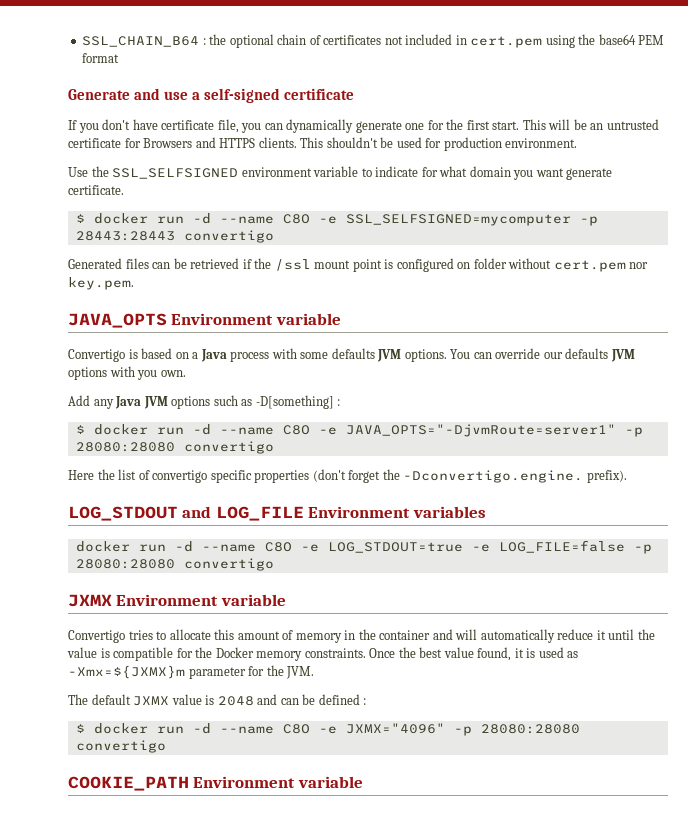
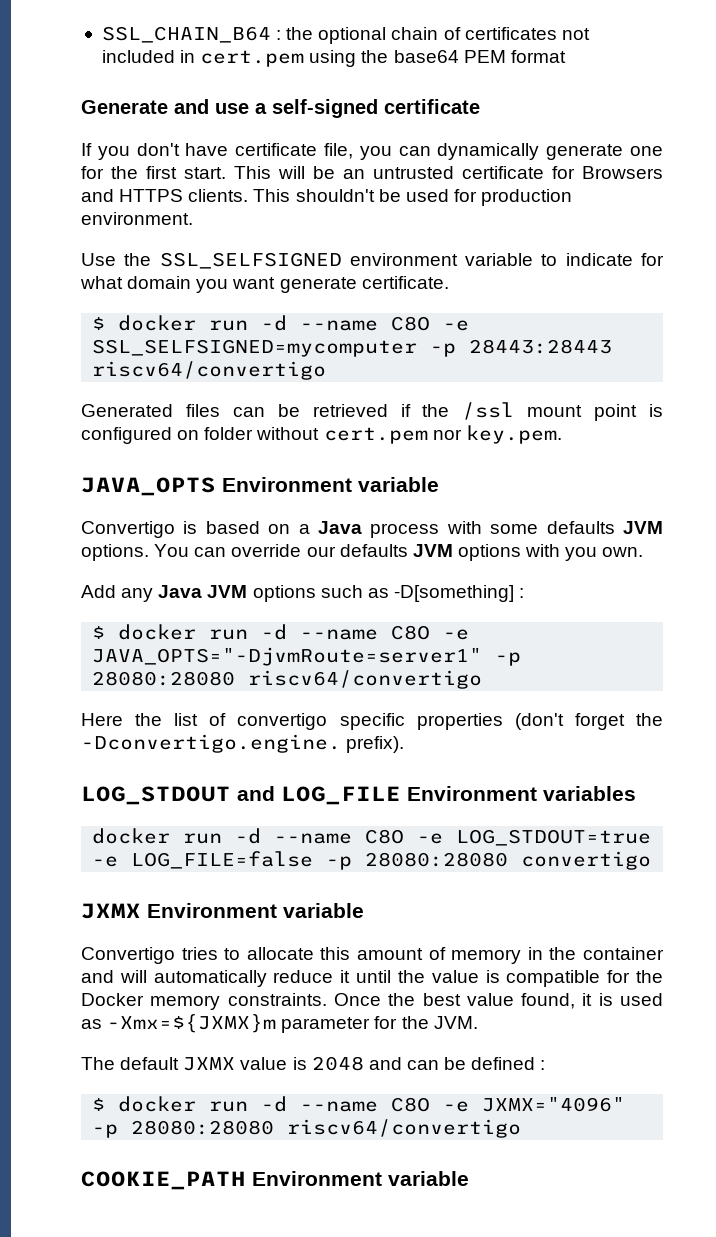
[183,230,274,243] convertigo -> [92,361,327,380] riscv64/convertigo
[183,441,274,454] convertigo -> [248,670,483,689] riscv64/convertigo
[75,740,166,753] convertigo -> [287,1119,522,1138] riscv64/convertigo

